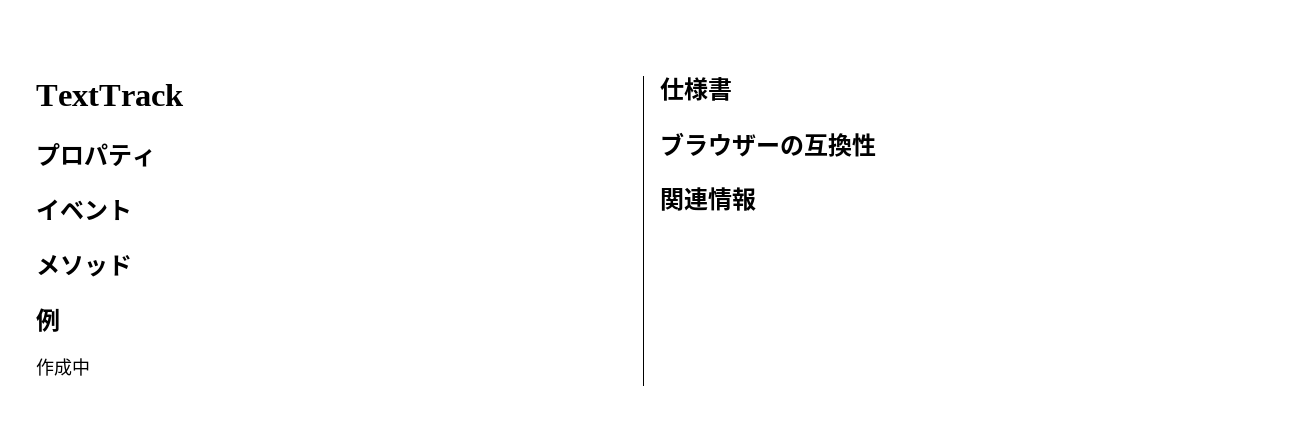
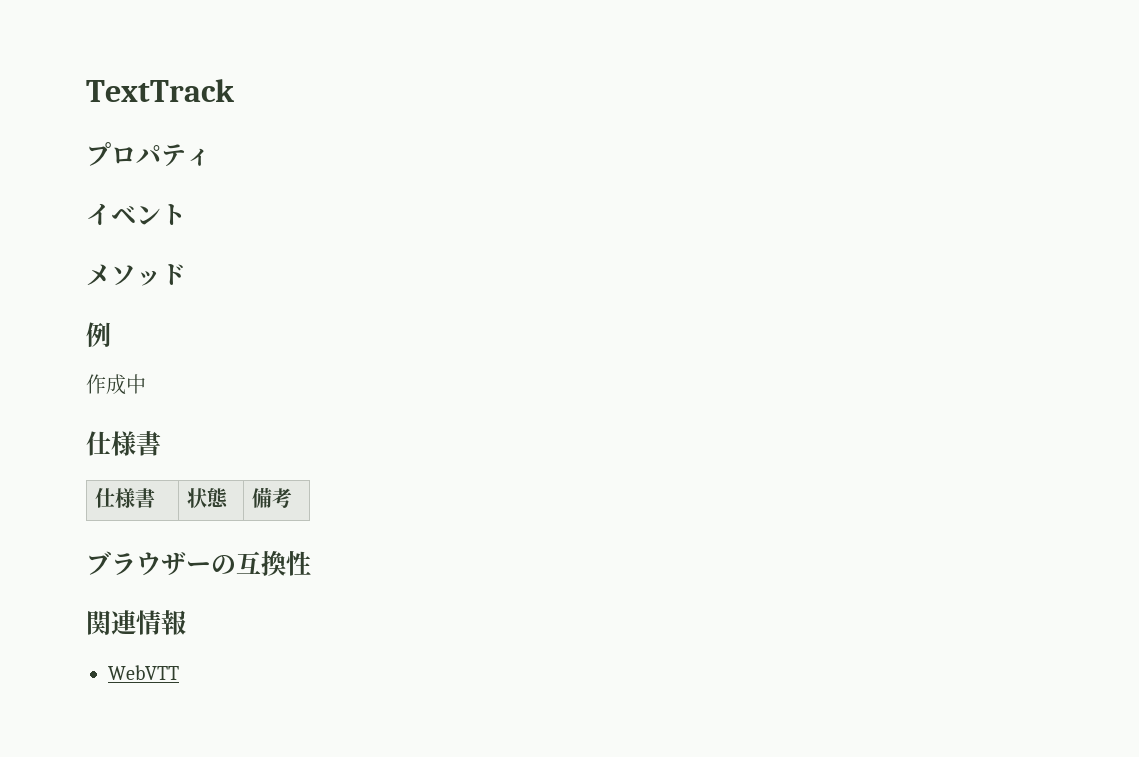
(732, 89) none -> [94,487,155,508] [186,488,229,508] [251,487,292,508] // 仕様書 | 状態 | 備考
(756, 199) none -> [108,665,179,680] // WebVTT

